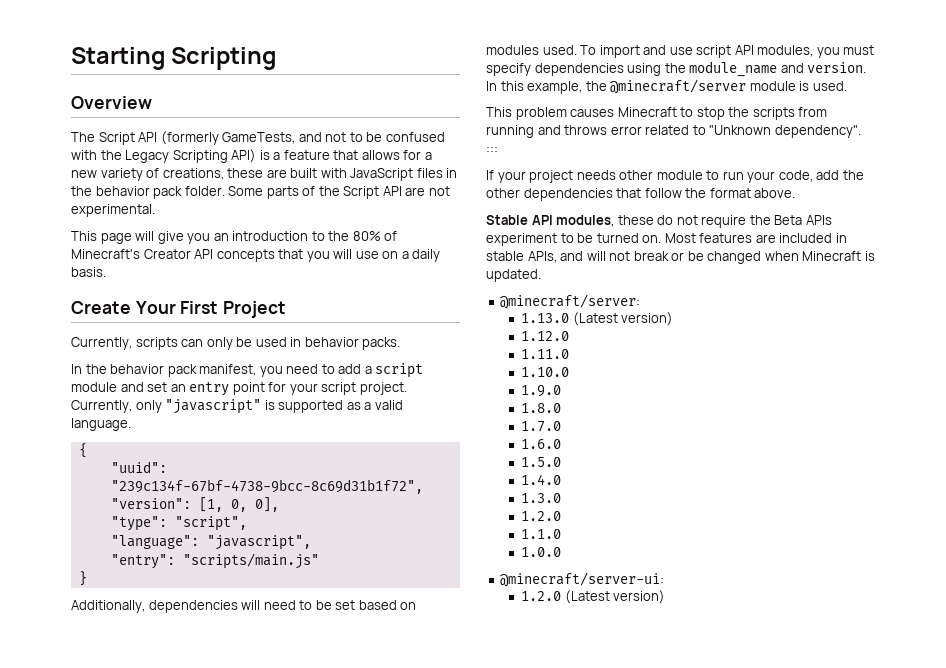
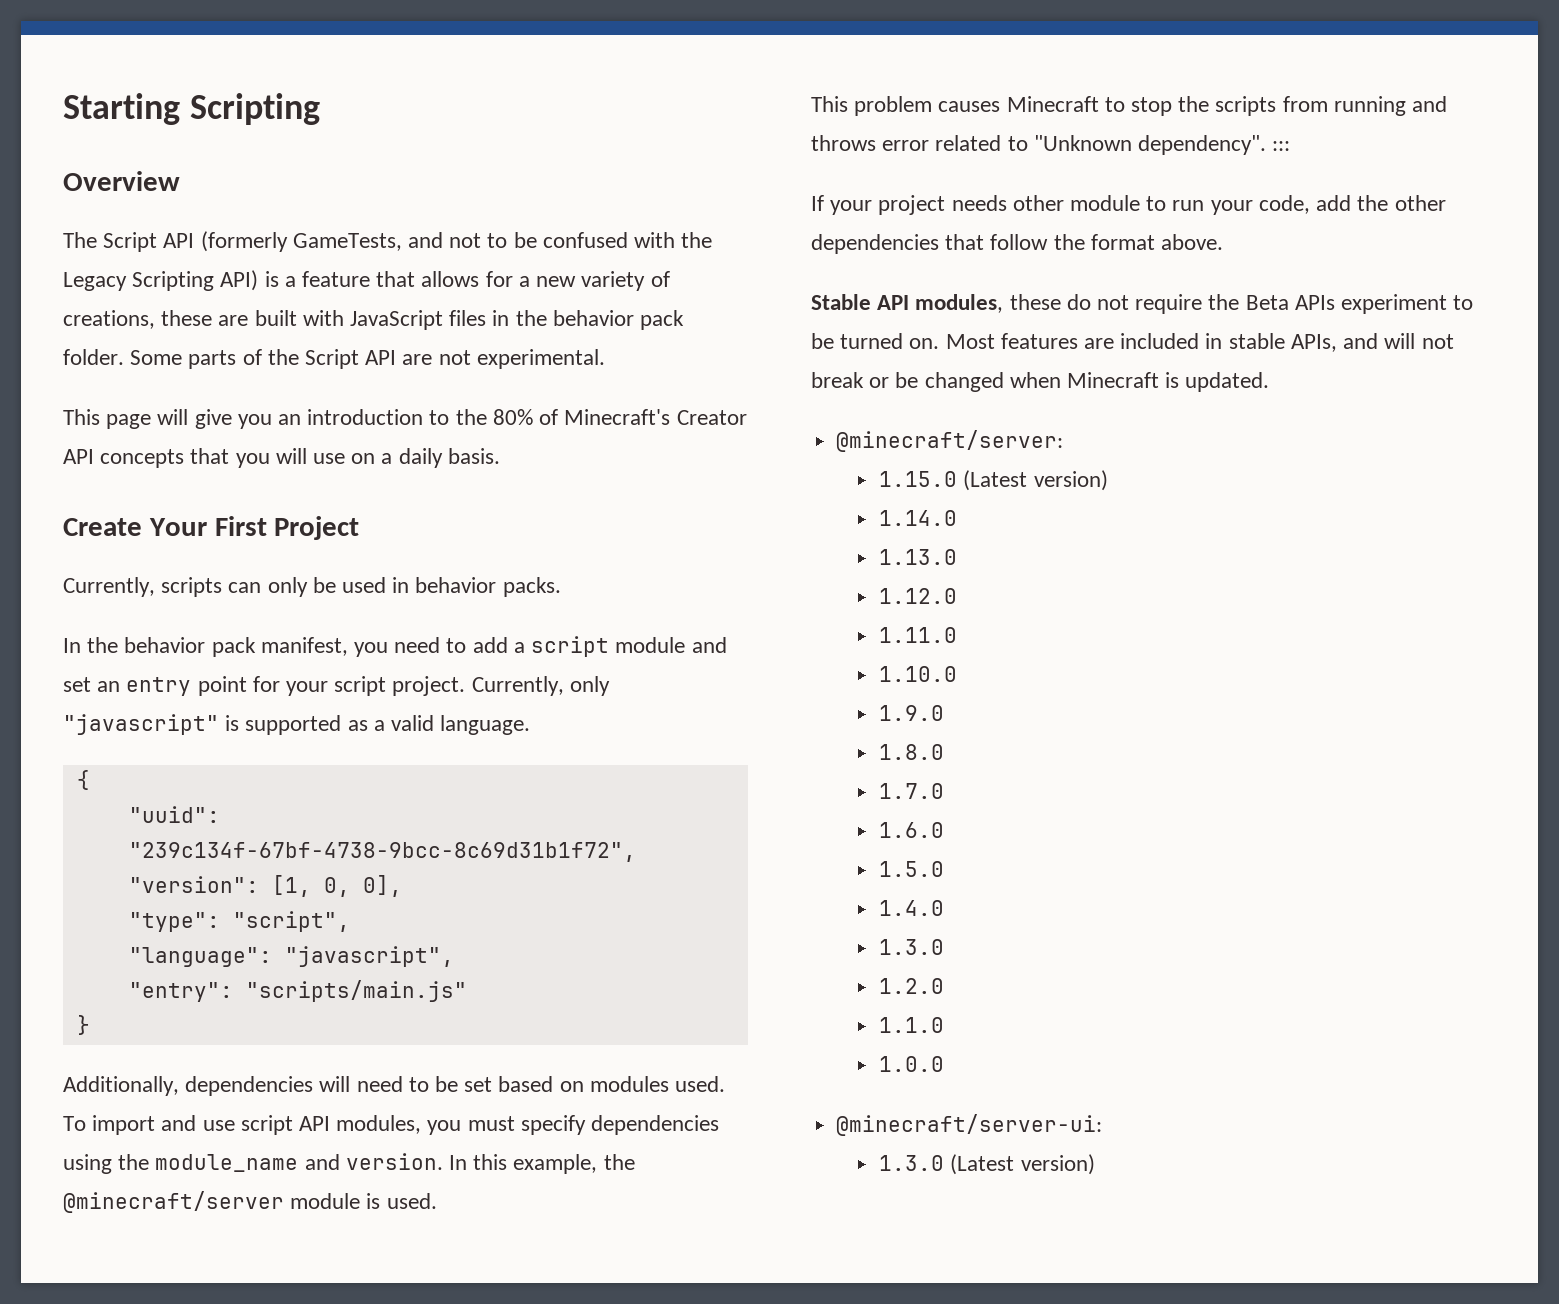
[521,312,674,326] 1.13.0 (Latest version) -> [879,470,1108,491] [879,510,958,526] [879,549,958,565] 1.15.0 (Latest version) // 1.14.0 // 1.13.0
[521,591,562,601] 1.2.0 -> [879,1155,945,1171] 1.3.0

